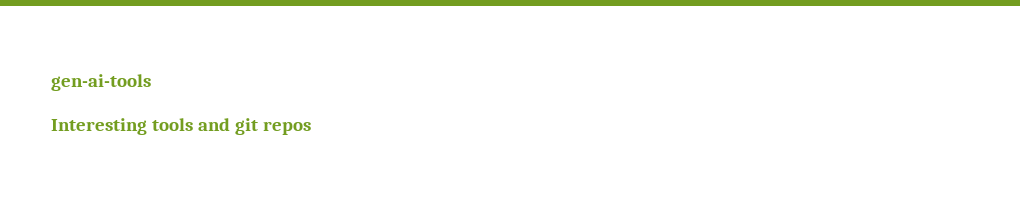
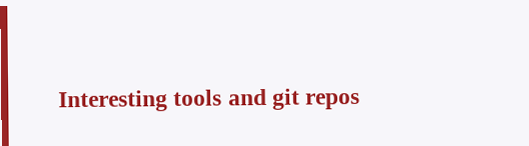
[51,74,151,91] gen-ai-tools // -> (58, 101) none

